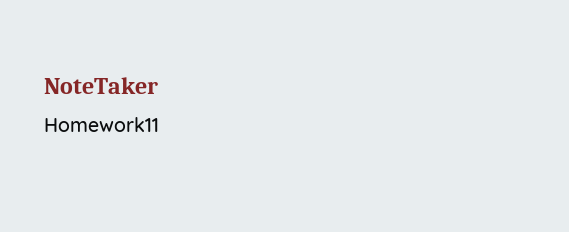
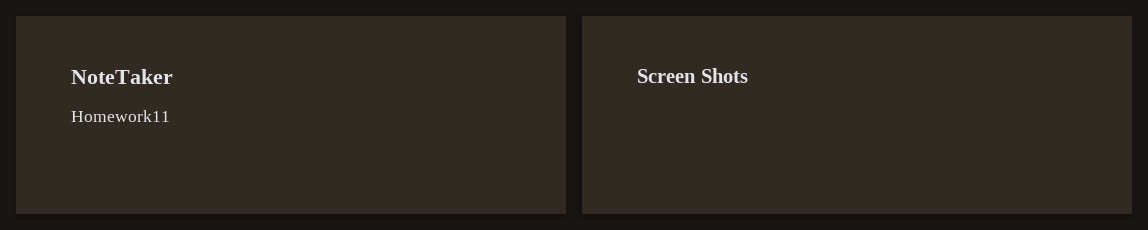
(159, 124) none -> [637,68,748,83] // Screen Shots

